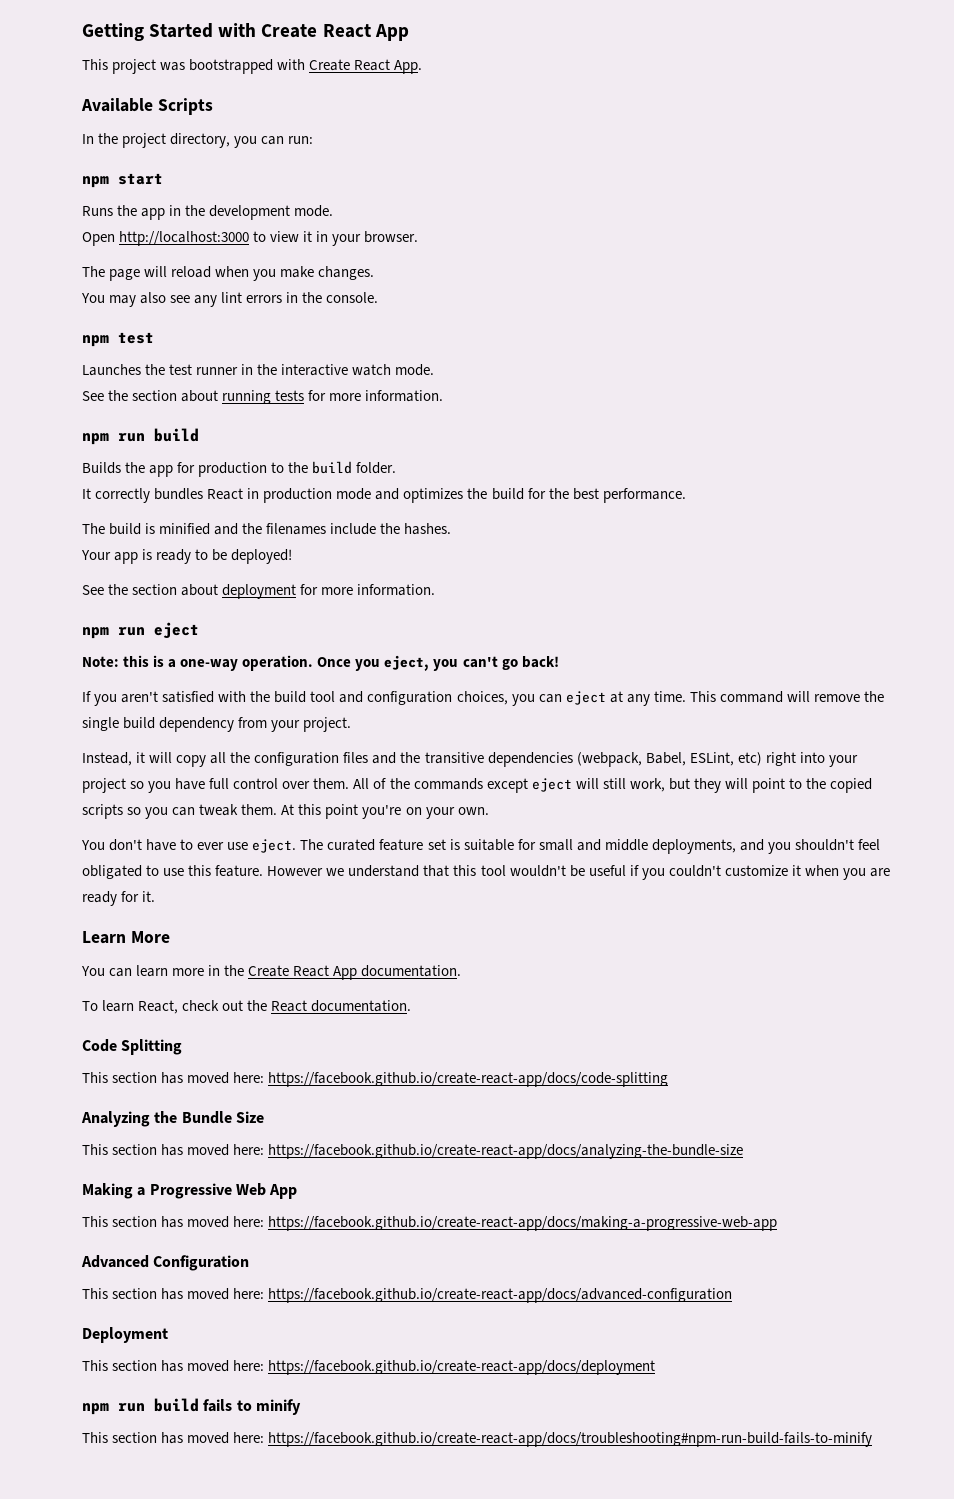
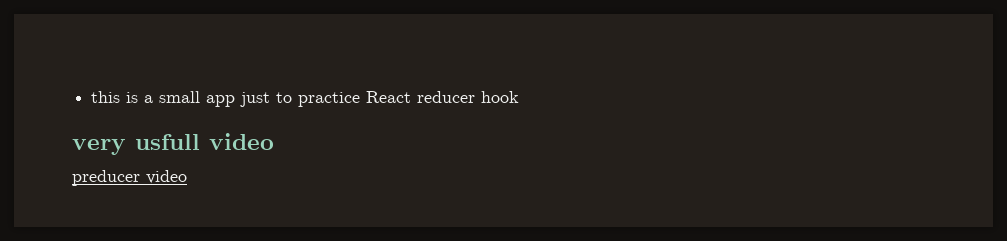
[82,23,409,41] [82,59,423,74] [81,98,213,115] [82,133,314,148] [82,173,163,188] [82,205,334,220] [82,231,419,246] [82,266,375,281] [81,292,379,307] [82,332,154,347] [82,364,435,376] [82,390,444,404] [82,428,199,445] [82,461,397,477] [82,488,686,503] [82,523,452,535] [81,549,293,564] [82,584,436,599] [82,622,199,639] [82,655,559,671] [82,691,885,706] [82,717,352,732] [82,752,858,767] [82,778,873,793] [82,804,489,819] [81,839,881,854] [82,865,891,880] [82,891,156,906] [82,931,170,944] [81,965,462,980] [82,1000,412,1014] [82,1039,183,1055] [82,1072,669,1087] [81,1111,264,1127] [82,1144,744,1159] [82,1183,298,1199] [82,1216,778,1231] [81,1255,250,1271] [82,1288,733,1303] [82,1327,168,1343] [82,1360,656,1375] [82,1398,301,1415] [82,1432,873,1447] Getting Started with Create React App // This project was bootstrapped with Create React App. // Available Scripts // In the project directory, you can run: // npm start // Runs the app in the development mode. // Open http://localhost:3000 to view it in your browser. // The page will reload when you make changes. // You may also see any lint errors in the console. // npm test // Launches the test runner in the interactive watch mode. // See the section about running tests for more information. // npm run build // Builds the app for production to the build folder. // It correctly bundles React in production mode and optimizes the build for the best performance. // The build is minified and the filenames include the hashes. // Your app is ready to be deployed! // See the section about deployment for more information. // npm run eject // Note: this is a one-way operation. Once you eject, you can't go back! // If you aren't satisfied with the build tool and configuration choices, you can eject at any time. This command will remove the single build dependency from your project. // Instead, it will copy all the configuration files and the transitive dependencies (webpack, Babel, ESLint, etc) right into your project so you have full control over them. All of the commands except eject will still work, but they will point to the copied scripts so you can tweak them. At this point you're on your own. // You don't have to ever use eject. The curated feature set is suitable for small and middle deployments, and you shouldn't feel obligated to use this feature. However we understand that this tool wouldn't be useful if you couldn't customize it when you are ready for it. // Learn More // You can learn more in the Create React App documentation. // To learn React, check out the React documentation. // Code Splitting // This section has moved here: https://facebook.github.io/create-react-app/docs/code-splitting // Analyzing the Bundle Size // This section has moved here: https://facebook.github.io/create-react-app/docs/analyzing-the-bundle-size // Making a Progressive Web App // This section has moved here: https://facebook.github.io/create-react-app/docs/making-a-progressive-web-app // Advanced Configuration // This section has moved here: https://facebook.github.io/create-react-app/docs/advanced-configuration // Deployment // This section has moved here: https://facebook.github.io/create-react-app/docs/deployment // npm run build fails to minify // This section has moved here: https://facebook.github.io/create-react-app/docs/troubleshooting#npm-run-build-fails-to-minify -> [91,91,520,107] [72,133,274,155] [72,170,187,186] this is a small app just to practice React reducer hook // very usfull video // preducer video

